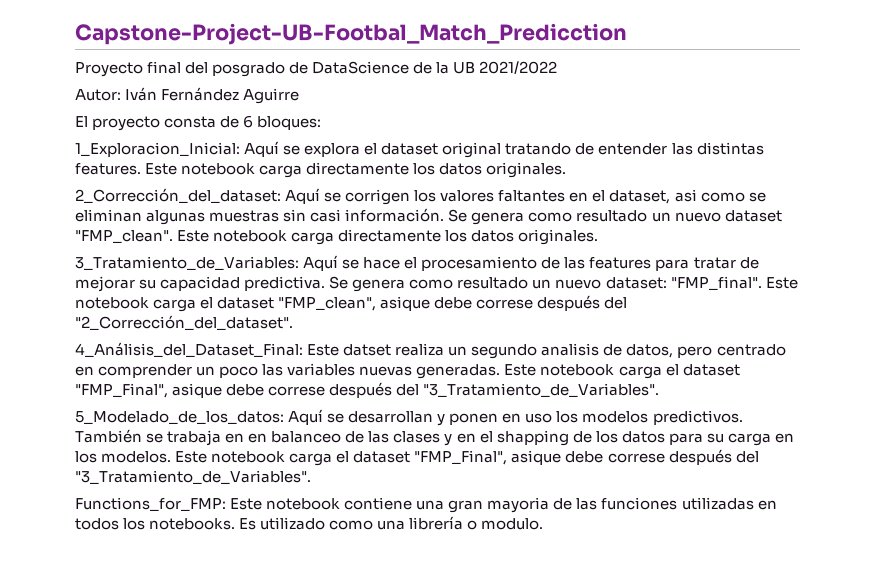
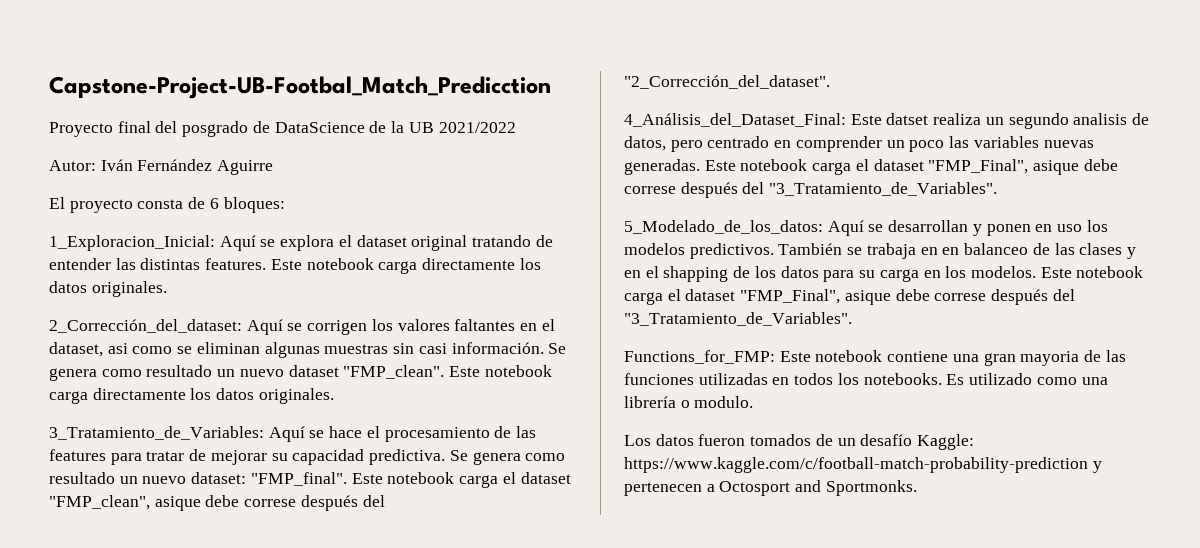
(544, 524) none -> [624,434,975,450] [624,457,1102,473] [624,480,917,496] // Los datos fueron tomados de un desafío Kaggle: https://www.kaggle.com/c/football-match-probability-prediction y pertenecen a Octosport and Sportmonks.

